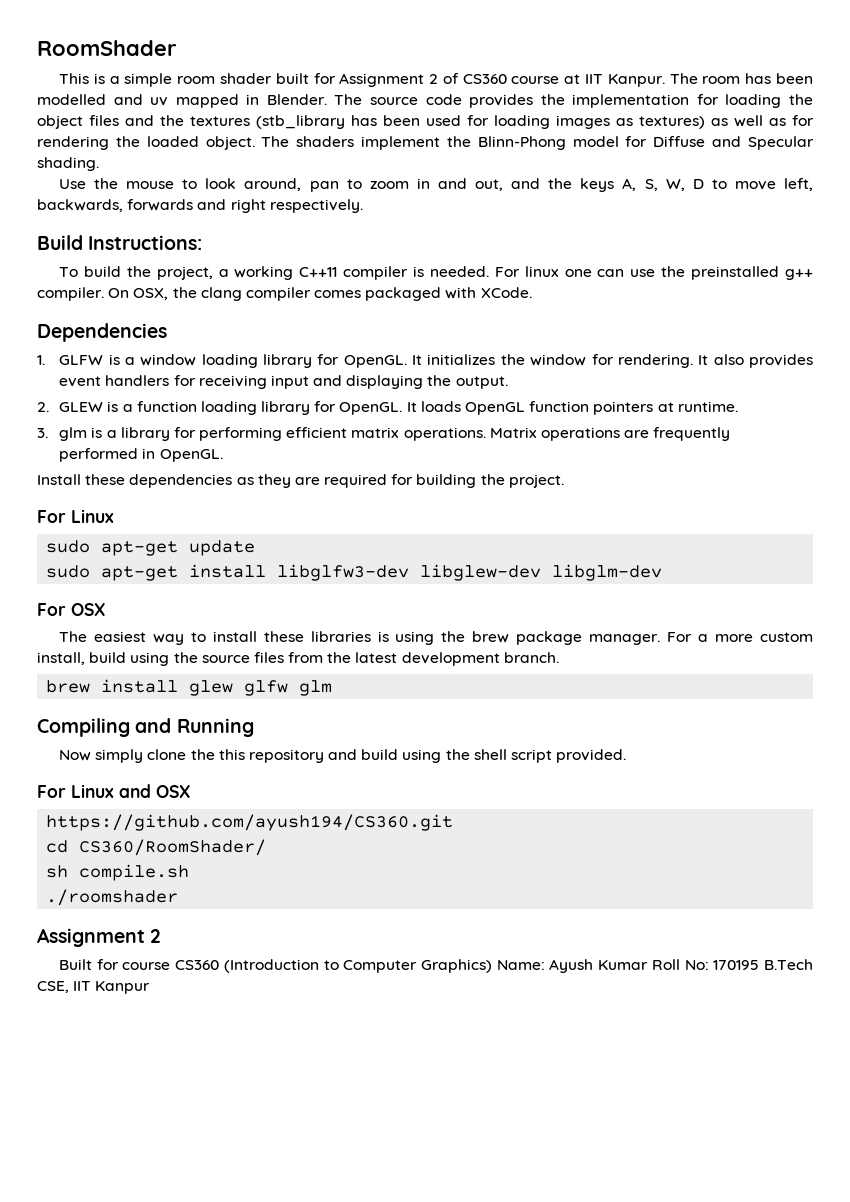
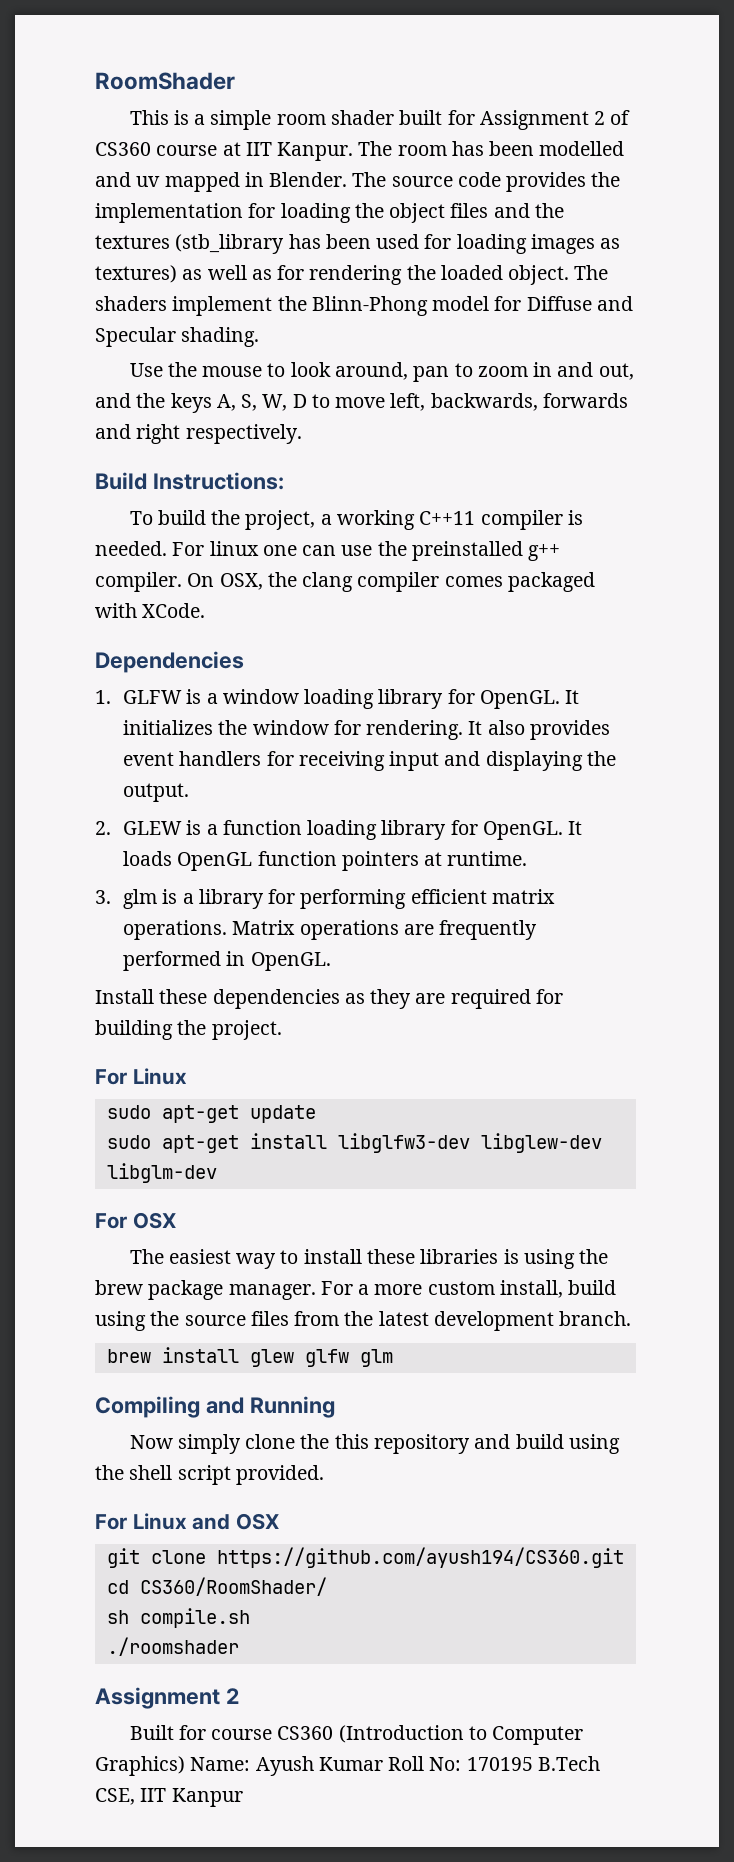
(190, 791) none -> [106,1548,206,1568] git clone

